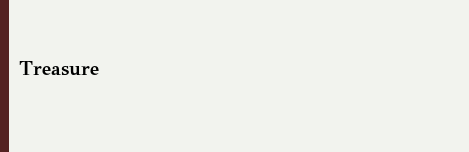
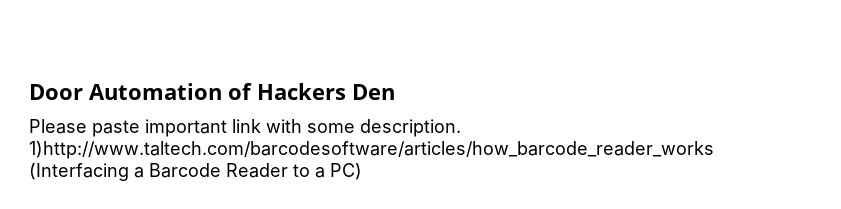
[19,61,99,76] Treasure -> [29,83,395,100] [29,119,461,137] [29,141,714,159] [29,163,362,181] Door Automation of Hackers Den // Please paste important link with some description. 1)http://www.taltech.com/barcodesoftware/articles/how_barcode_reader_works (Interfacing a Barcode Reader to a PC)

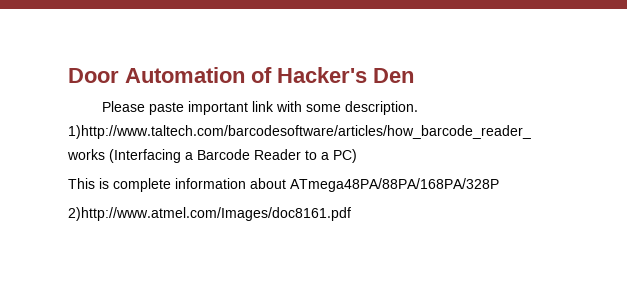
[257,83,346,100] Hackers -> [277,67,367,83] Hacker's
(362, 171) none -> [68,178,499,192] [68,207,351,221] // This is complete information about ATmega48PA/88PA/168PA/328P // 2)http://www.atmel.com/Images/doc8161.pdf

